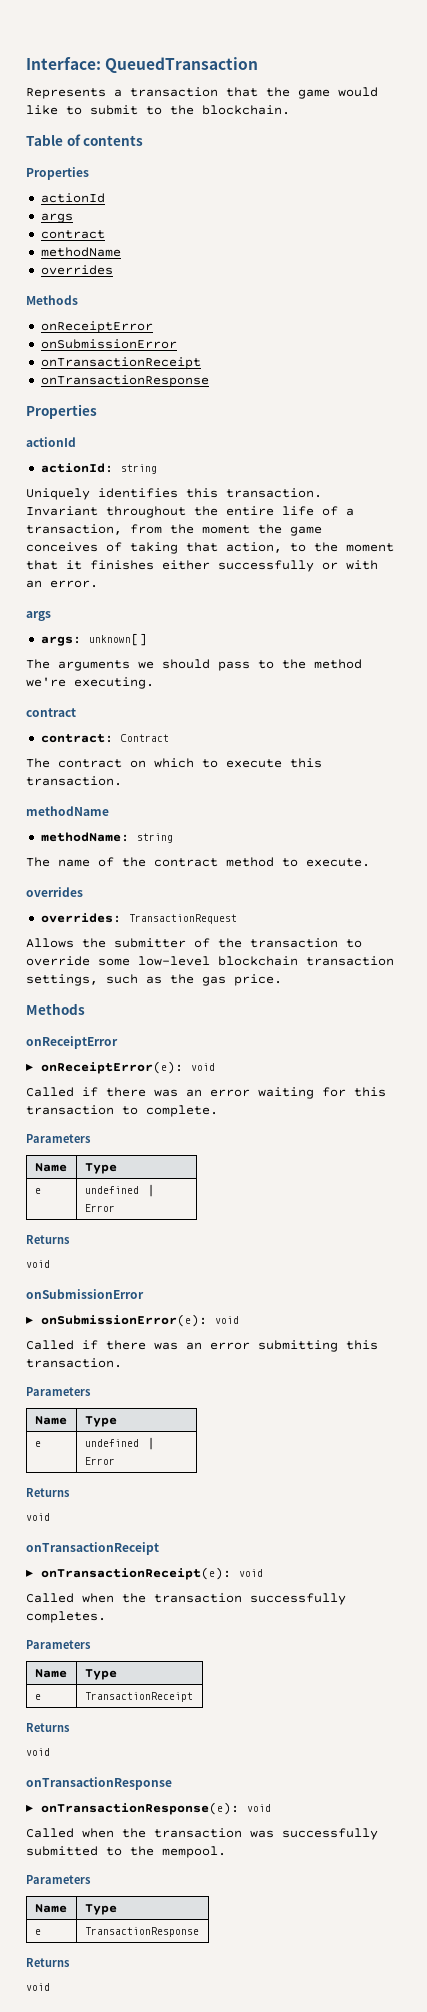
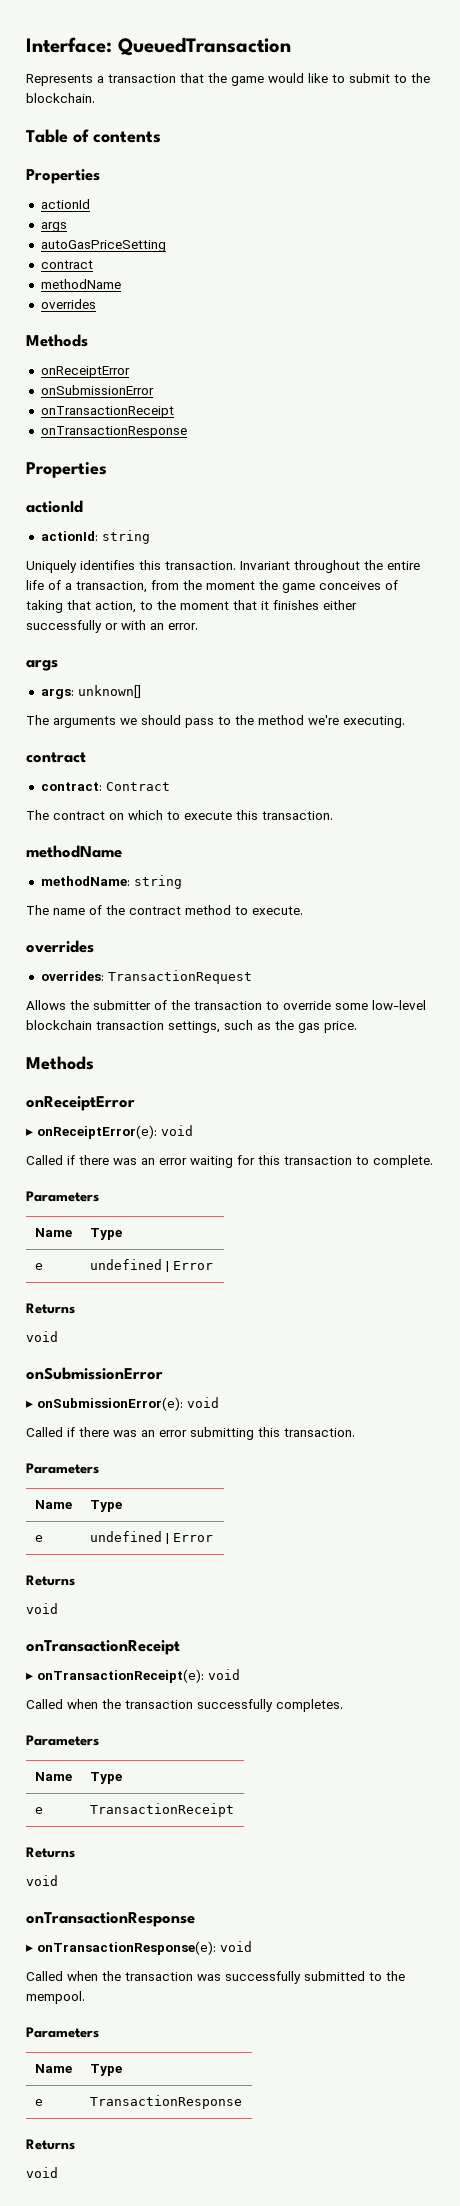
(73, 218) none -> [40,240,166,252] // autoGasPriceSetting

